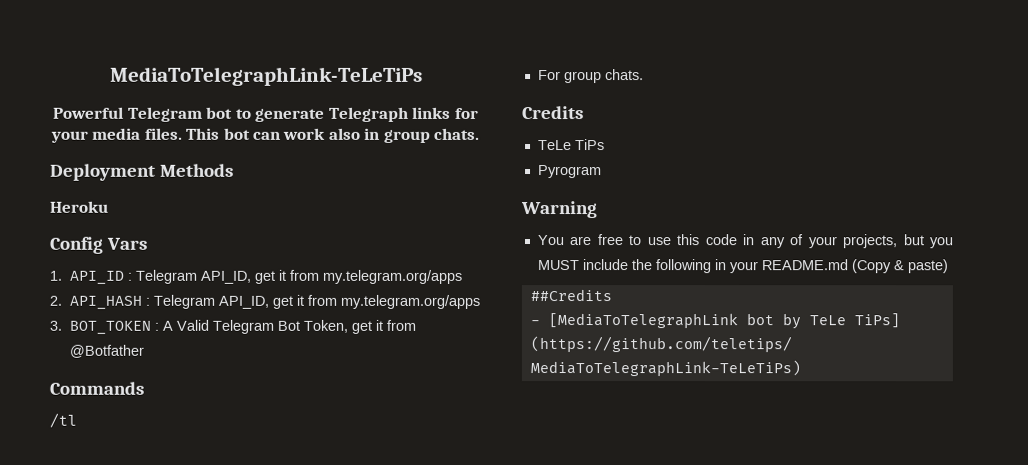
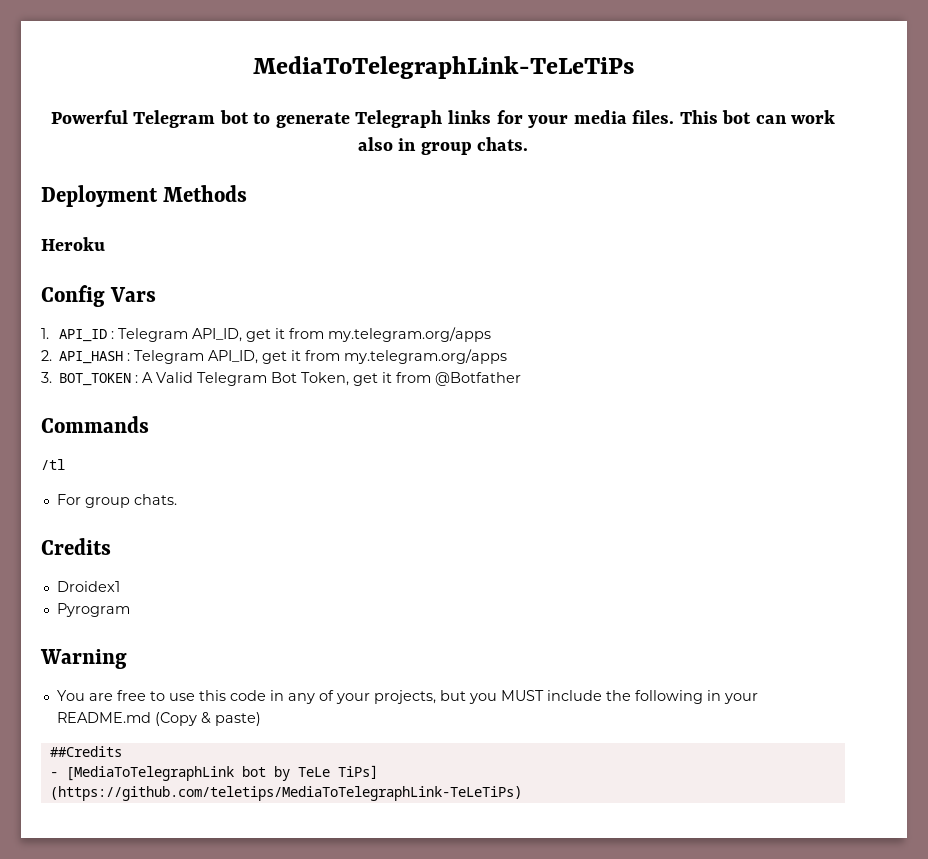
[537,139,605,151] TeLe TiPs -> [56,581,120,592] Droidex1

